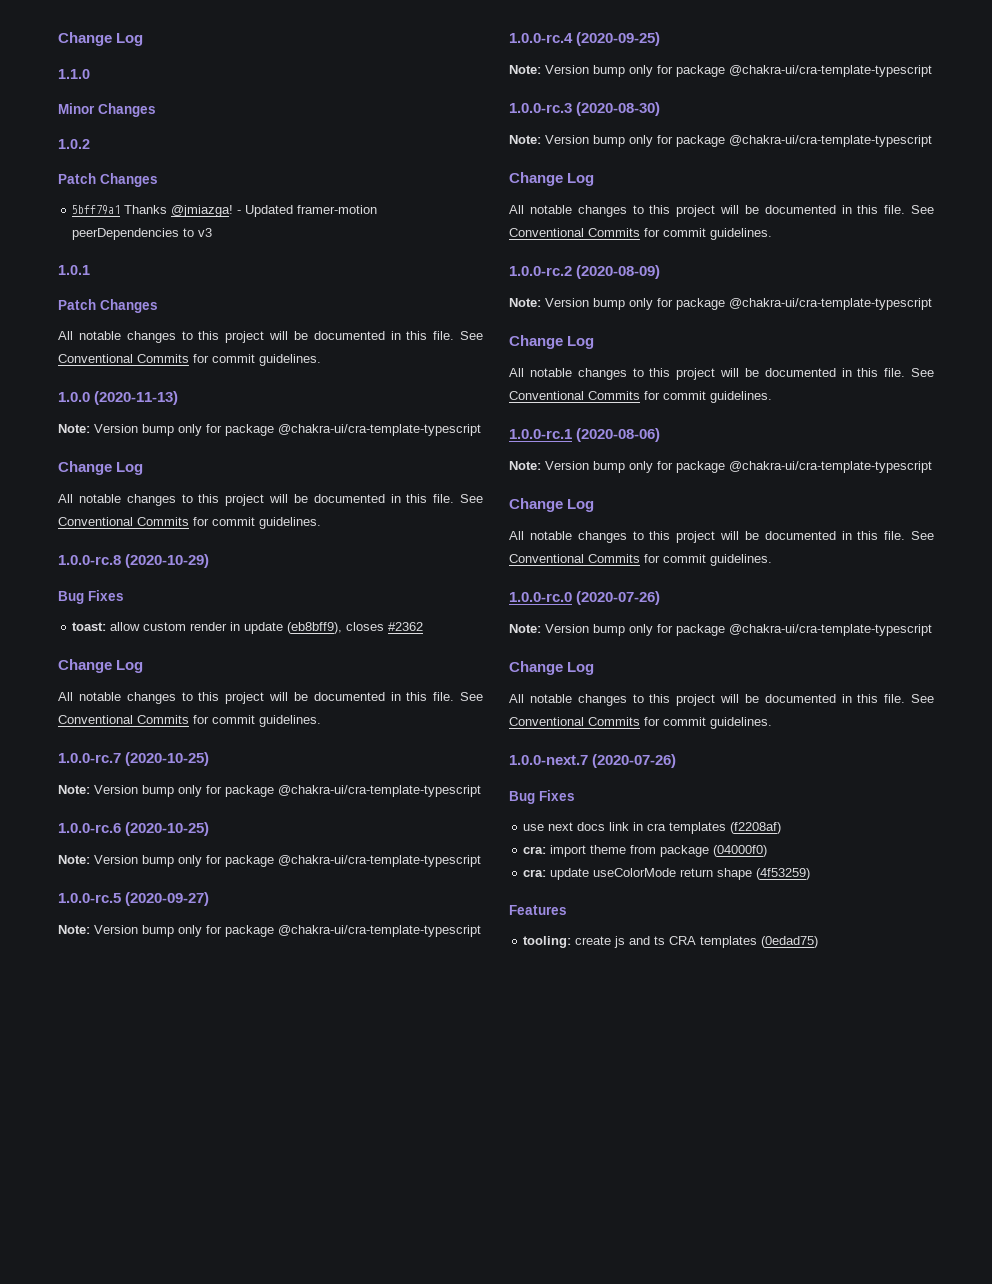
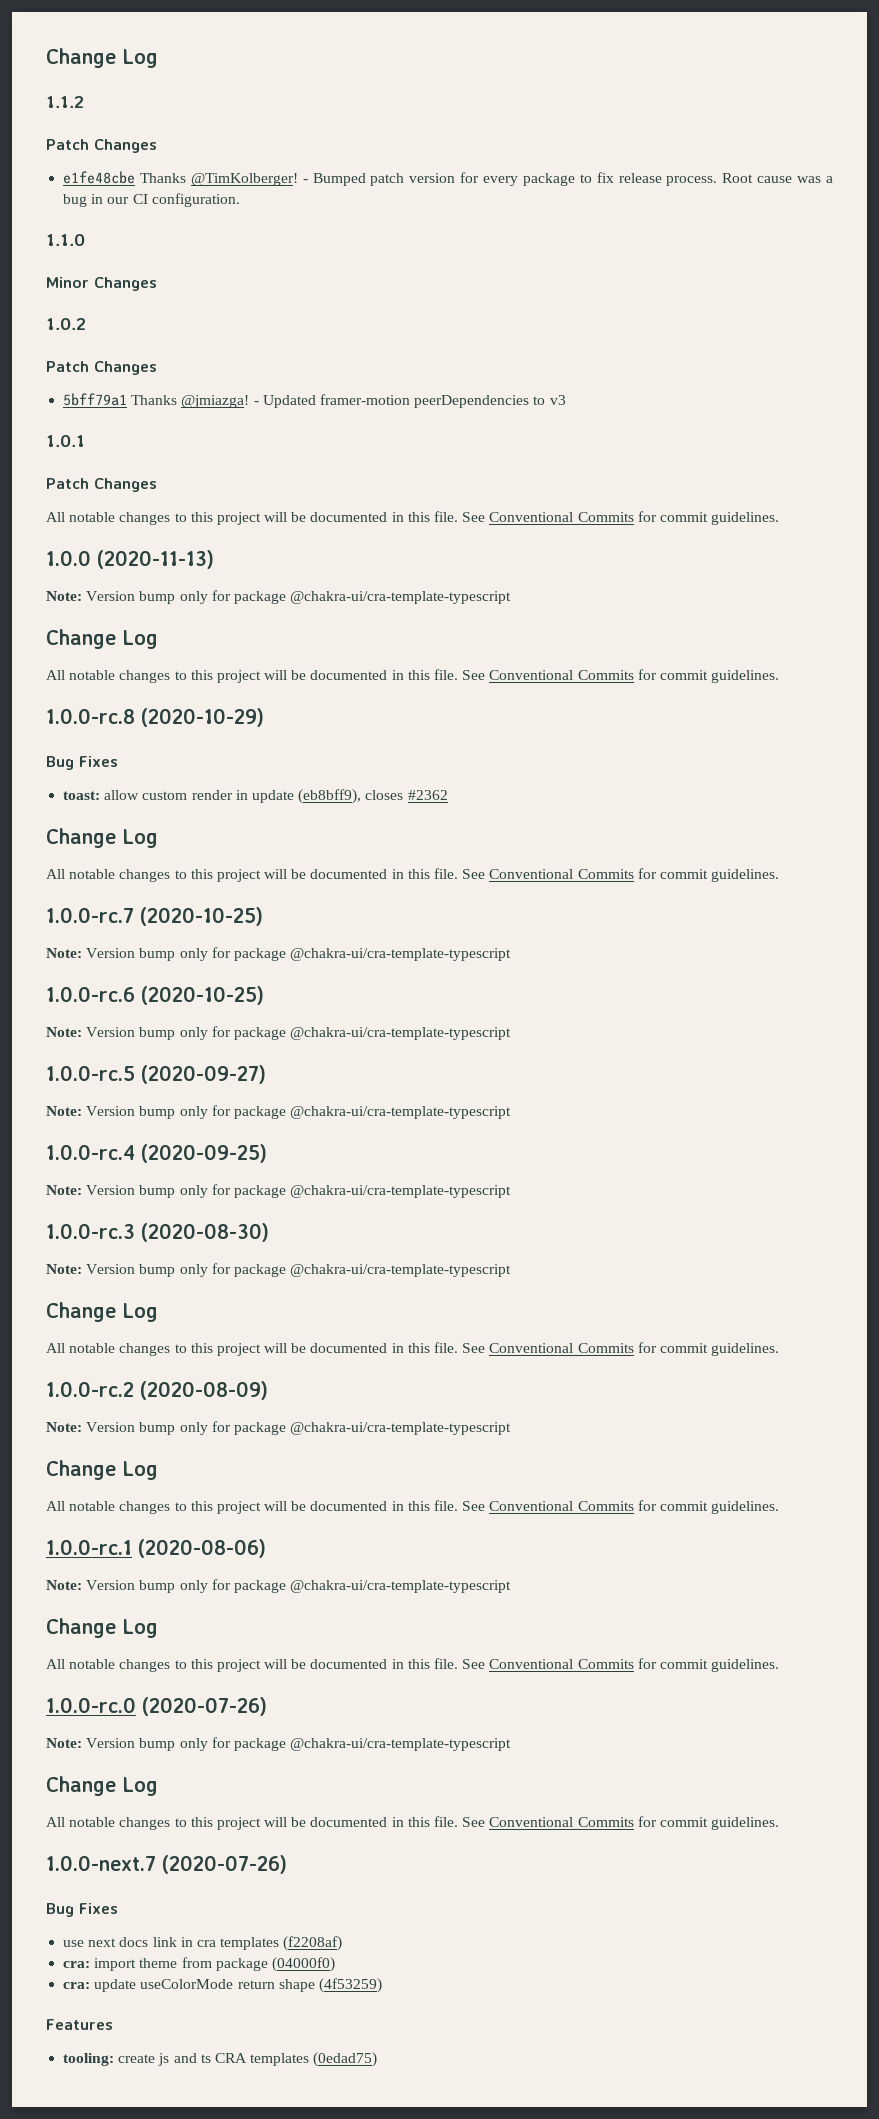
[58,32,144,46] Change Log -> [46,48,158,68] [46,96,84,108] [46,139,157,153] [63,171,833,186] [63,193,240,207] Change Log // 1.1.2 // Patch Changes // e1fe48cbe Thanks @TimKolberger! - Bumped patch version for every package to fix release process. Root cause was a bug in our CI configuration.

